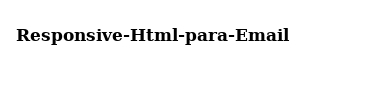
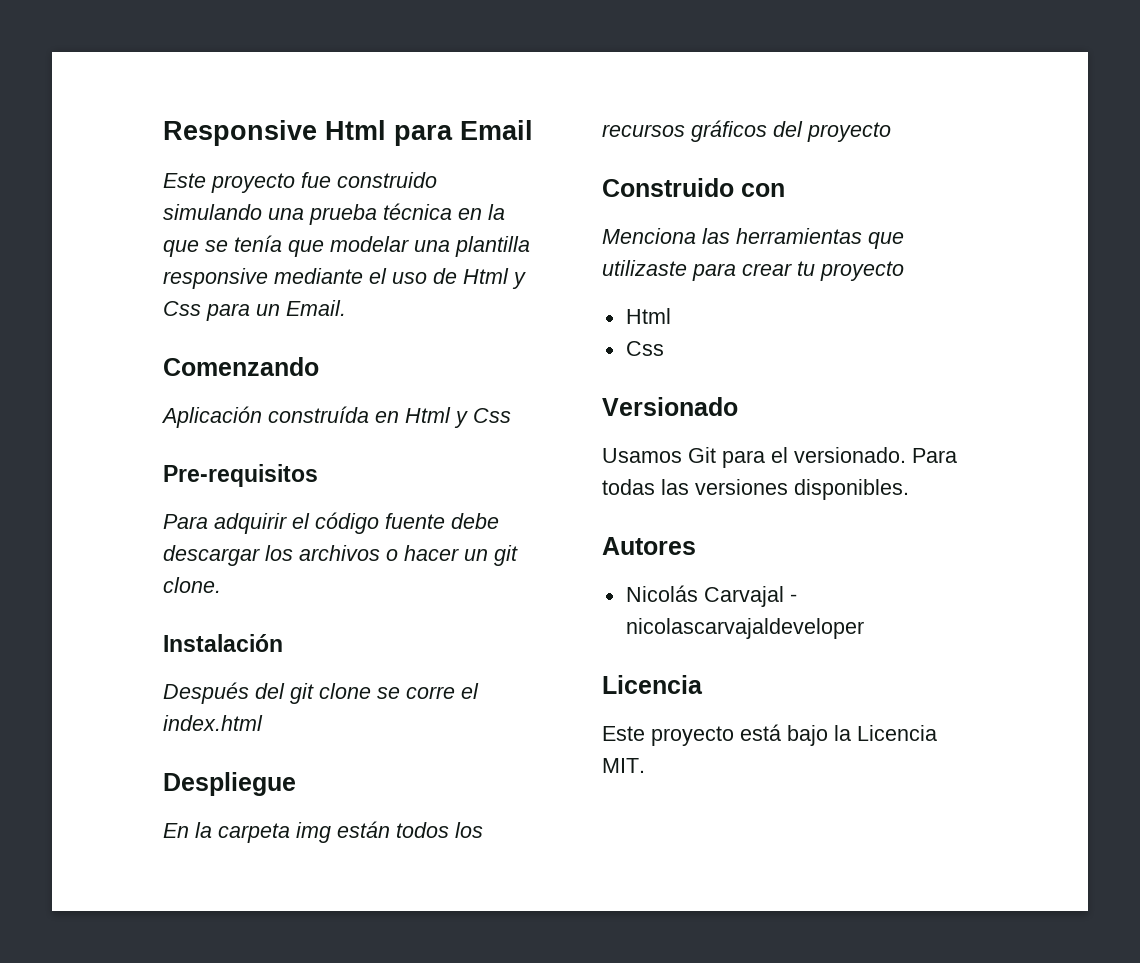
[16,28,290,45] Responsive-Html-para-Email -> [163,120,533,146] [163,172,437,193] [163,203,505,225] [163,235,530,257] [163,268,526,289] [163,300,346,321] [163,357,319,376] [161,406,511,428] [163,464,318,487] [163,512,499,534] [163,545,518,566] [163,577,221,593] [163,634,283,652] [163,682,479,704] [163,715,263,731] [163,772,296,796] [163,821,483,843] [602,120,891,142] [602,178,785,197] [602,228,904,249] [602,260,904,281] [625,308,671,324] [625,341,664,356] [602,397,738,416] [602,447,957,468] [602,479,909,500] [602,537,696,555] [625,585,797,607] [625,618,864,639] [602,675,703,694] [602,724,937,746] [602,758,645,773] Responsive Html para Email // Este proyecto fue construido simulando una prueba técnica en la que se tenía que modelar una plantilla responsive mediante el uso de Html y Css para un Email. // Comenzando // Aplicación construída en Html y Css // Pre-requisitos // Para adquirir el código fuente debe descargar los archivos o hacer un git clone. // Instalación // Después del git clone se corre el index.html // Despliegue // En la carpeta img están todos los recursos gráficos del proyecto // Construido con // Menciona las herramientas que utilizaste para crear tu proyecto // Html // Css // Versionado // Usamos Git para el versionado. Para todas las versiones disponibles. // Autores // Nicolás Carvajal - nicolascarvajaldeveloper // Licencia // Este proyecto está bajo la Licencia MIT.

